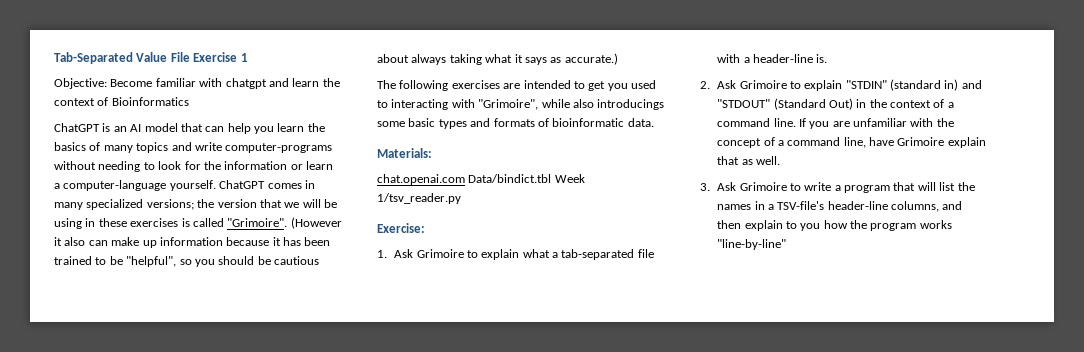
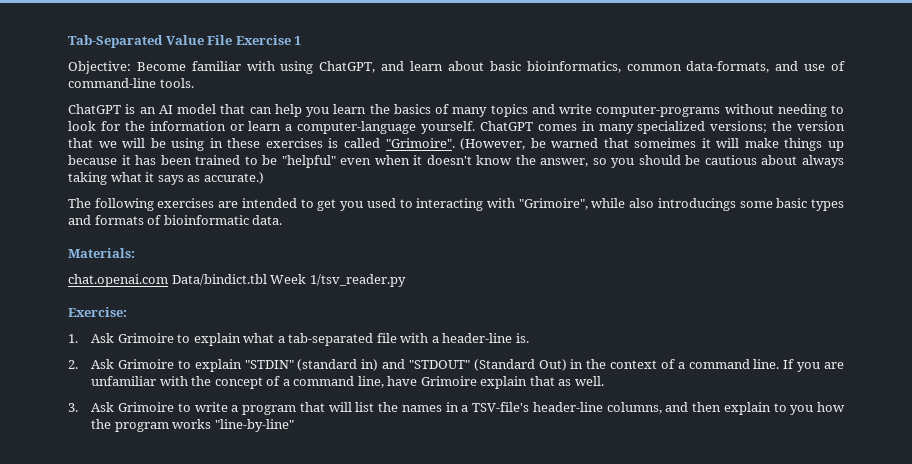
[225,78,340,89] [54,97,189,106] chatgpt and learn the context of Bioinformatics -> [280,61,846,74] [68,78,194,88] using ChatGPT, and learn about basic bioinformatics, common data-formats, and use of command-line tools.
[290,217,342,229] [54,237,223,248] (However it also can make up information -> [460,138,844,151] (However, be warned that someimes it will make things up
[126,256,177,267] "helpful", -> [281,155,589,168] "helpful" even when it doesn't know the answer,

